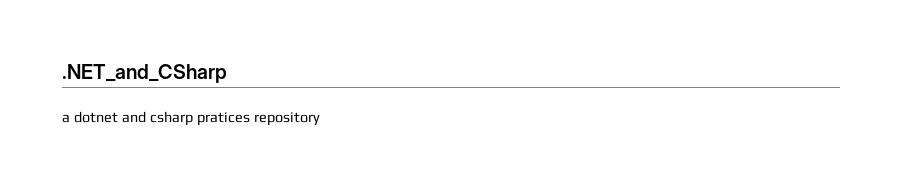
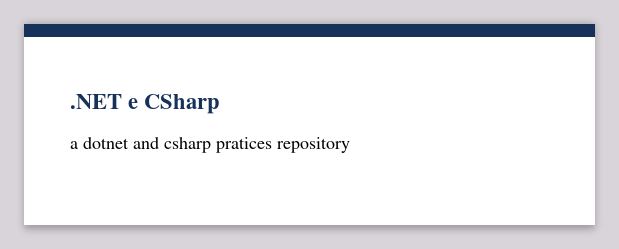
[62,64,227,83] .NET_and_CSharp -> [70,94,221,114] .NET e CSharp

